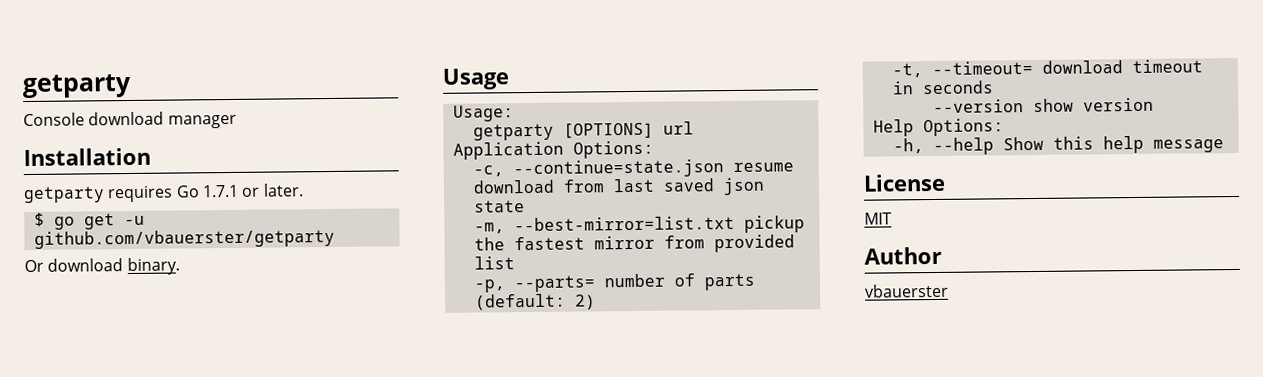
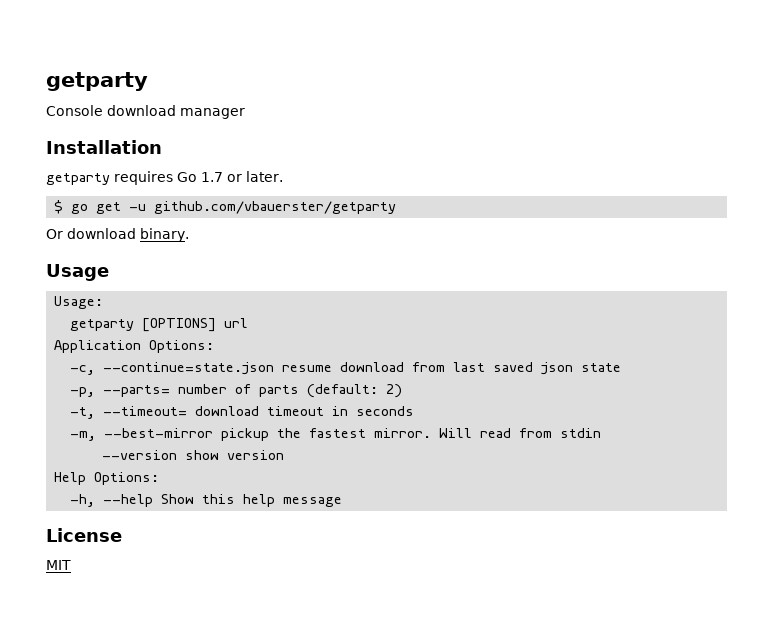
[201,184,239,198] 1.7.1 -> [201,172,223,182] 1.7
[473,215,805,234] [473,234,795,253] [473,256,515,270] // -m, --best-mirror=list.txt pickup the fastest mirror from provided list -> (622, 367) none
(994, 87) none -> [70,428,602,441] // -m, --best-mirror pickup the fastest mirror. Will read from stdin
[864,246,942,265] [864,283,949,298] // Author // vbauerster -> (71, 565) none

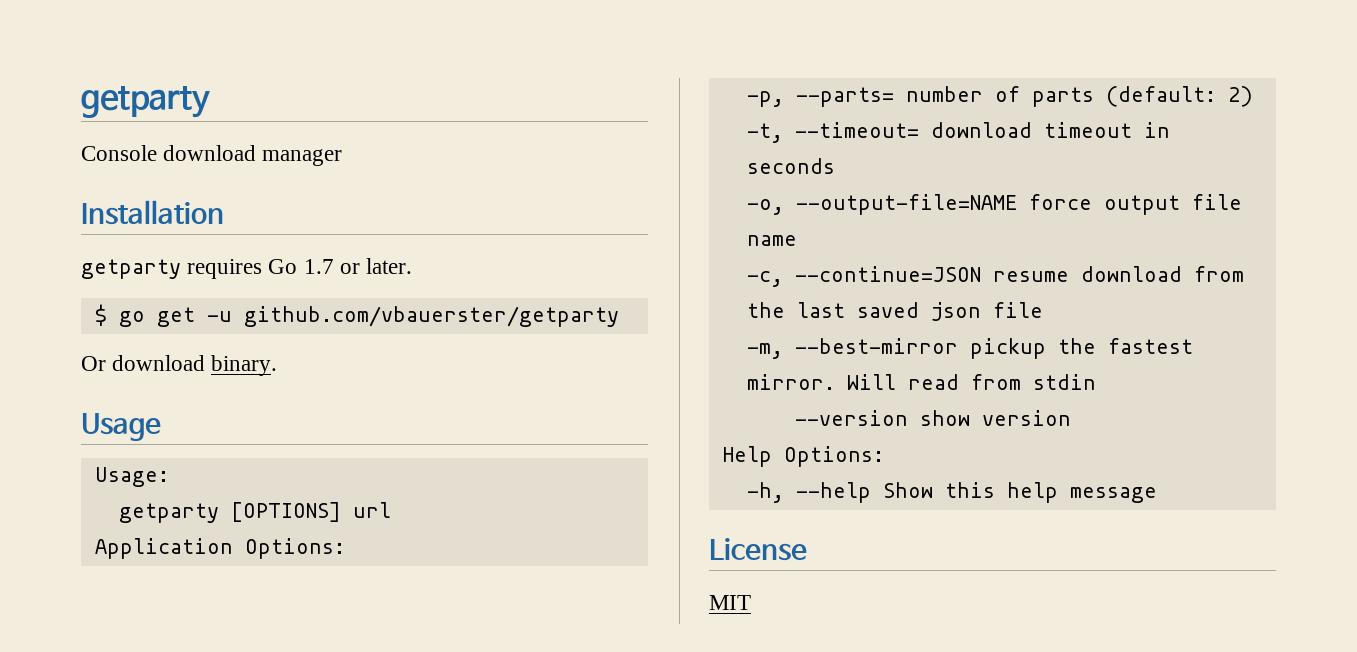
[70,362,622,375] // -c, --continue=state.json resume download from last saved json state -> (345, 548) none
(415, 411) none -> [746,194,1242,215] [746,235,797,246] [746,266,1244,287] [746,302,1043,321] // -o, --output-file=NAME force output file name // -c, --continue=JSON resume download from the last saved json file

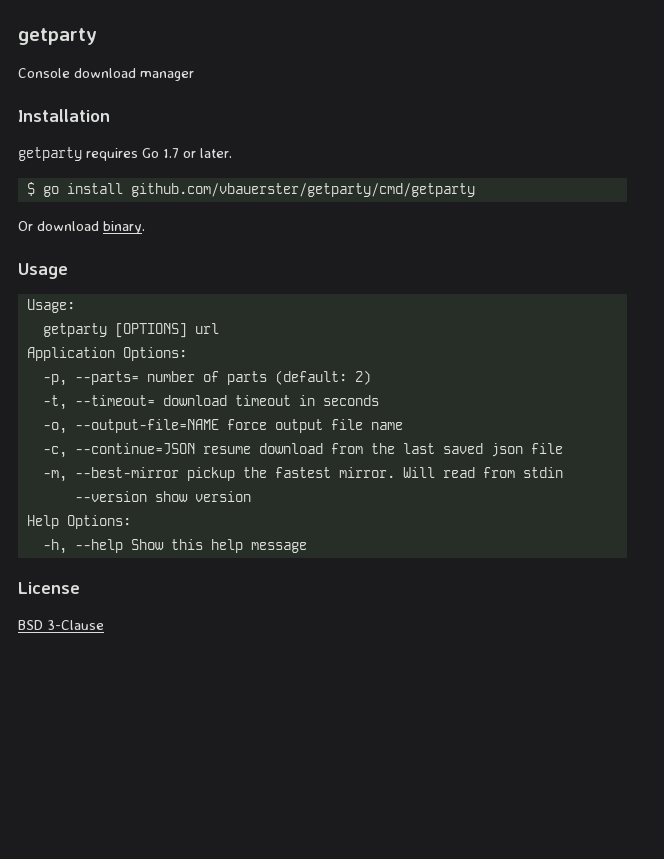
[156,306,619,327] get -u github.com/vbauerster/getparty -> [66,183,475,197] install github.com/vbauerster/getparty/cmd/getparty
[709,595,751,610] MIT -> [18,620,104,630] BSD 3-Clause

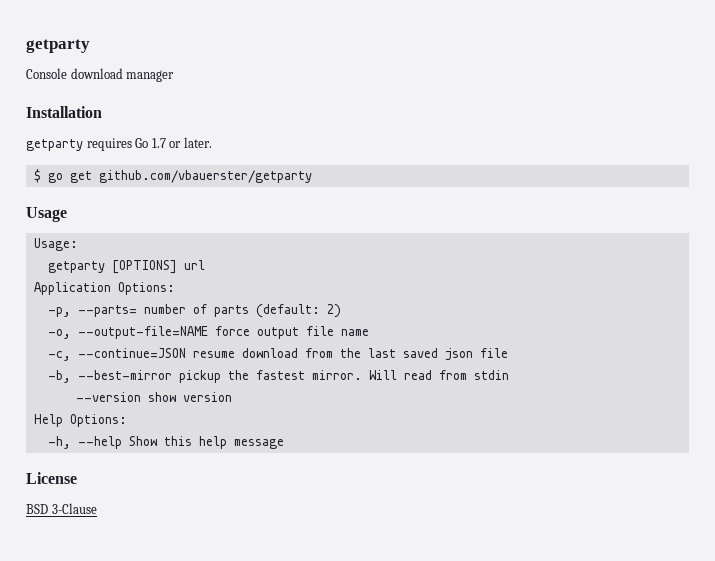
[66,183,475,197] [18,221,145,234] install github.com/vbauerster/getparty/cmd/getparty // Or download binary. -> [69,170,312,183] get github.com/vbauerster/getparty
[42,395,379,410] // -t, --timeout= download timeout in seconds -> (341, 311) none
[42,470,67,482] -m, -> [47,370,71,383] -b,

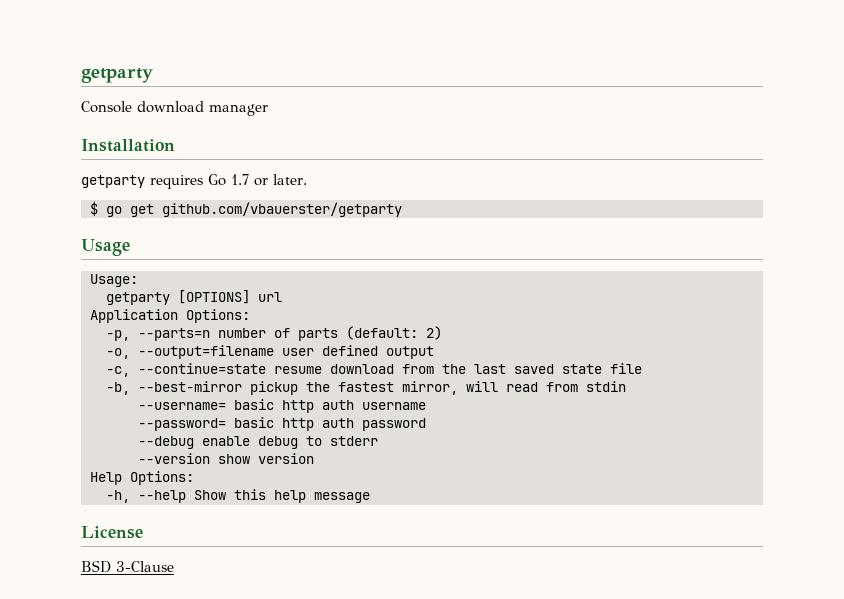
[77,305,137,317] --parts= -> [138,328,210,341] --parts=n
[77,326,250,339] --output-file=NAME force -> [138,345,378,359] --output=filename user defined
[305,326,369,336] file name -> (434, 352) none
[77,348,186,358] --continue=JSON -> [138,363,266,374] --continue=state
[444,348,473,361] json -> [562,364,602,374] state
[311,370,397,380] mirror. Will -> [402,381,498,395] mirror, will
(509, 375) none -> [138,399,426,413] [138,417,426,431] [138,436,378,449] // --username= basic http auth username // --password= basic http auth password // --debug enable debug to stderr

